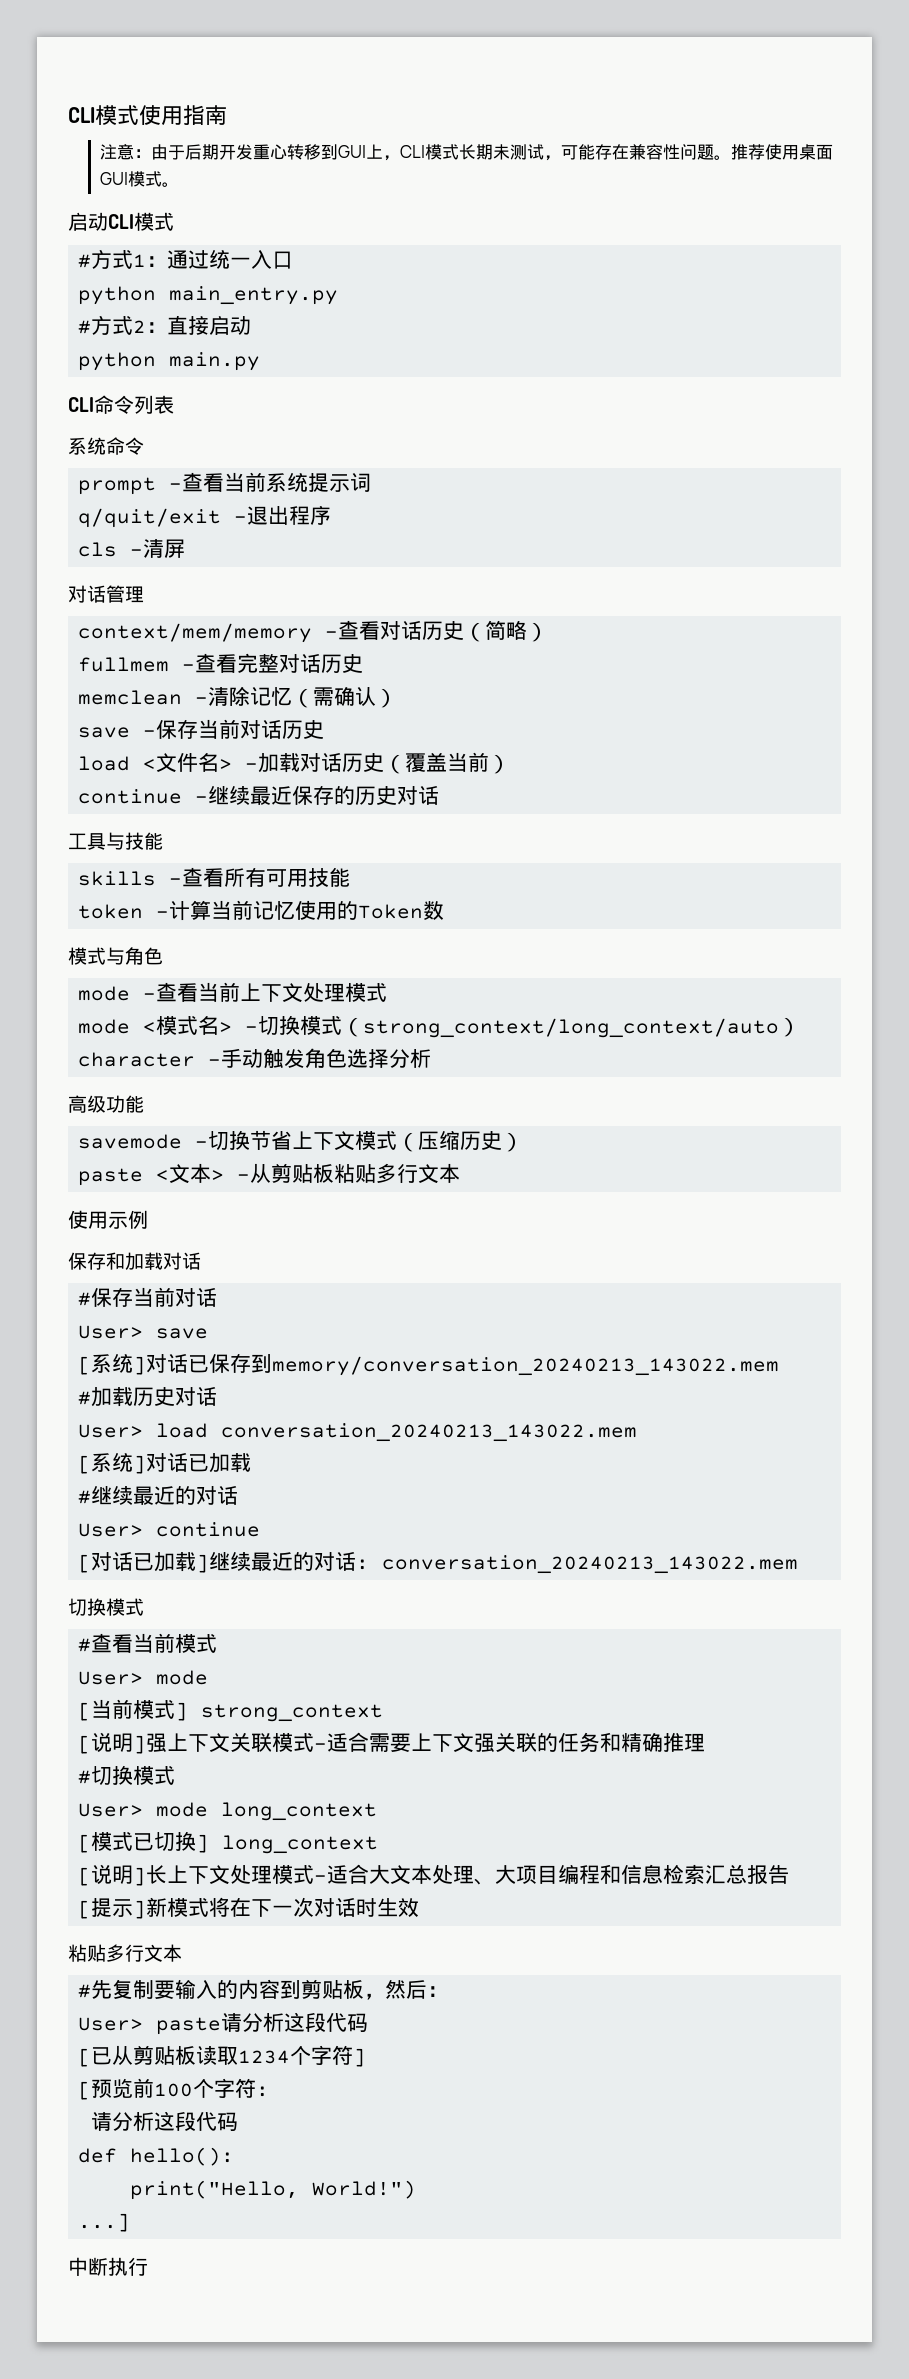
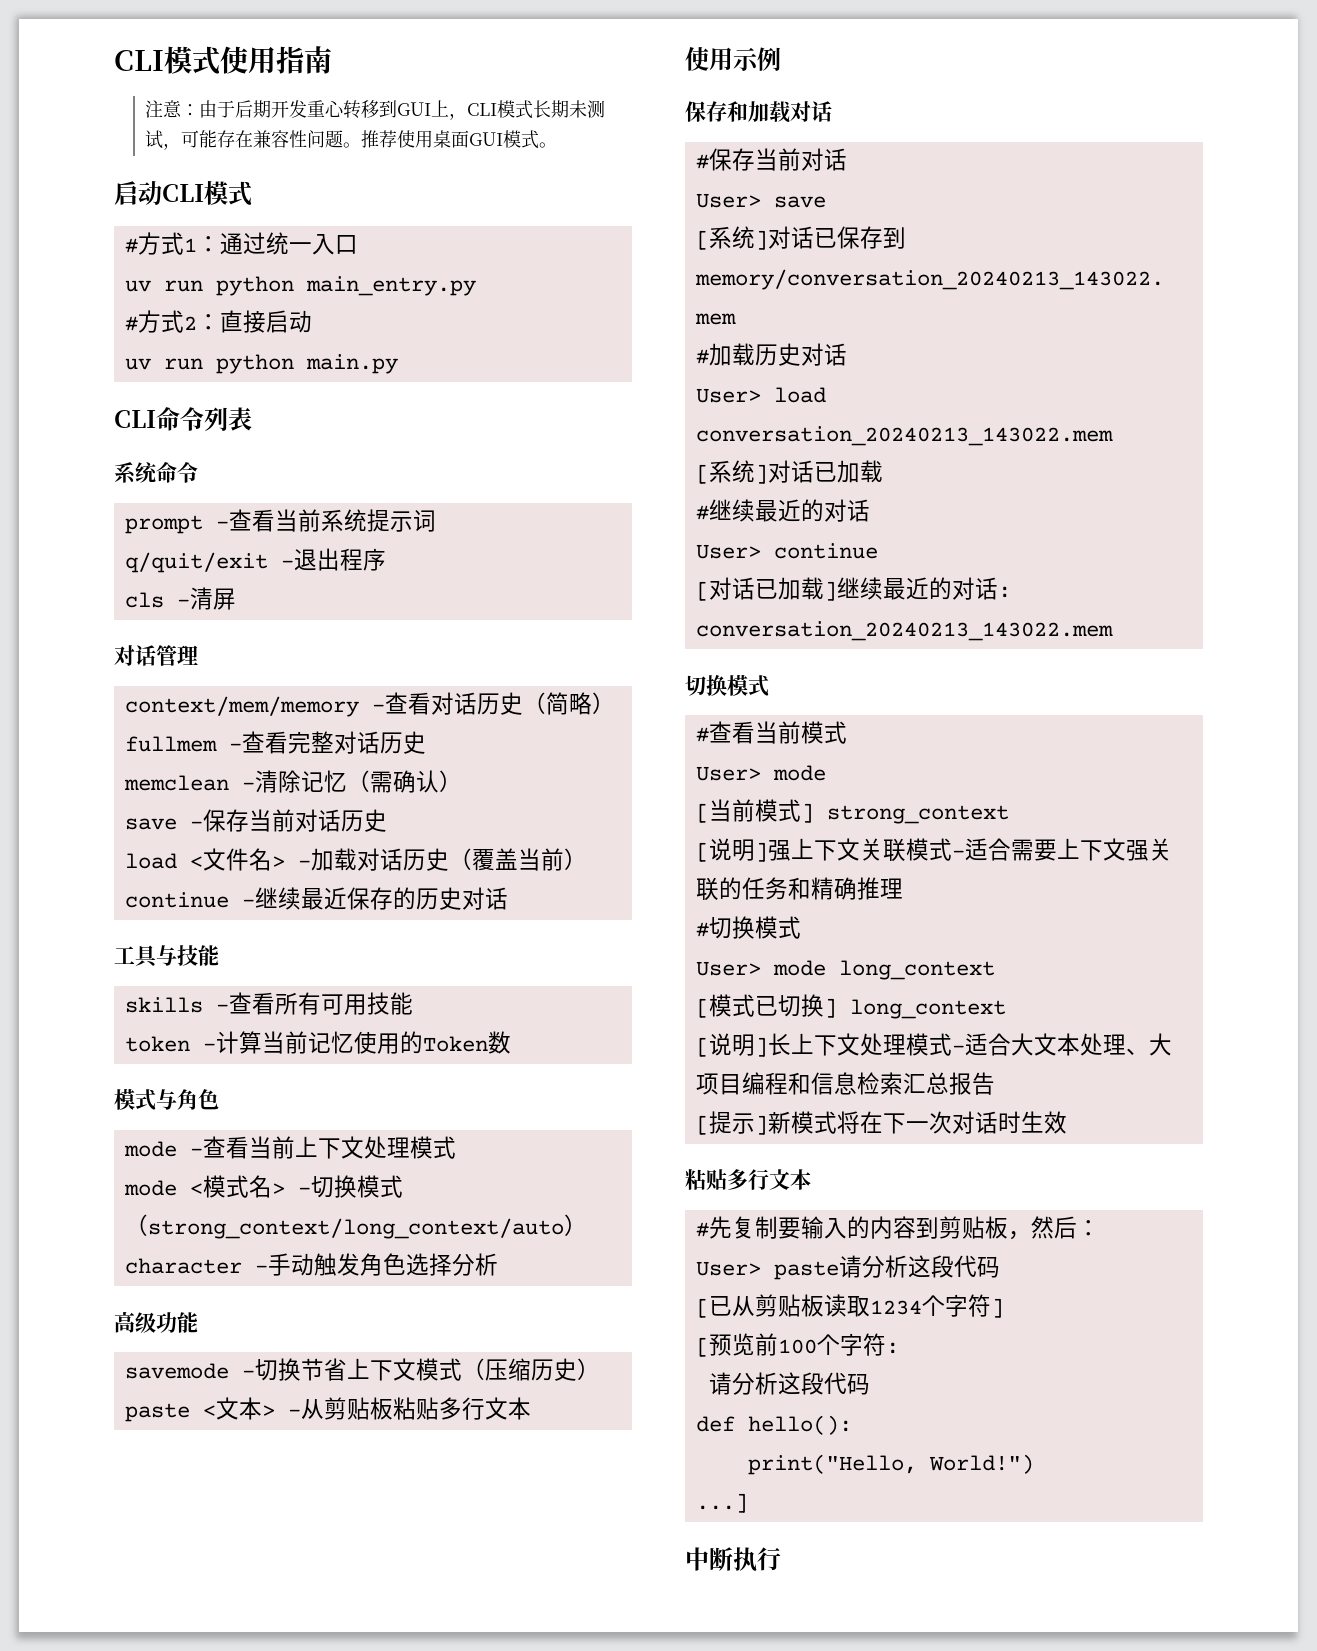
(294, 260) none -> [124,280,203,292] uv run
(252, 325) none -> [124,358,203,370] uv run

